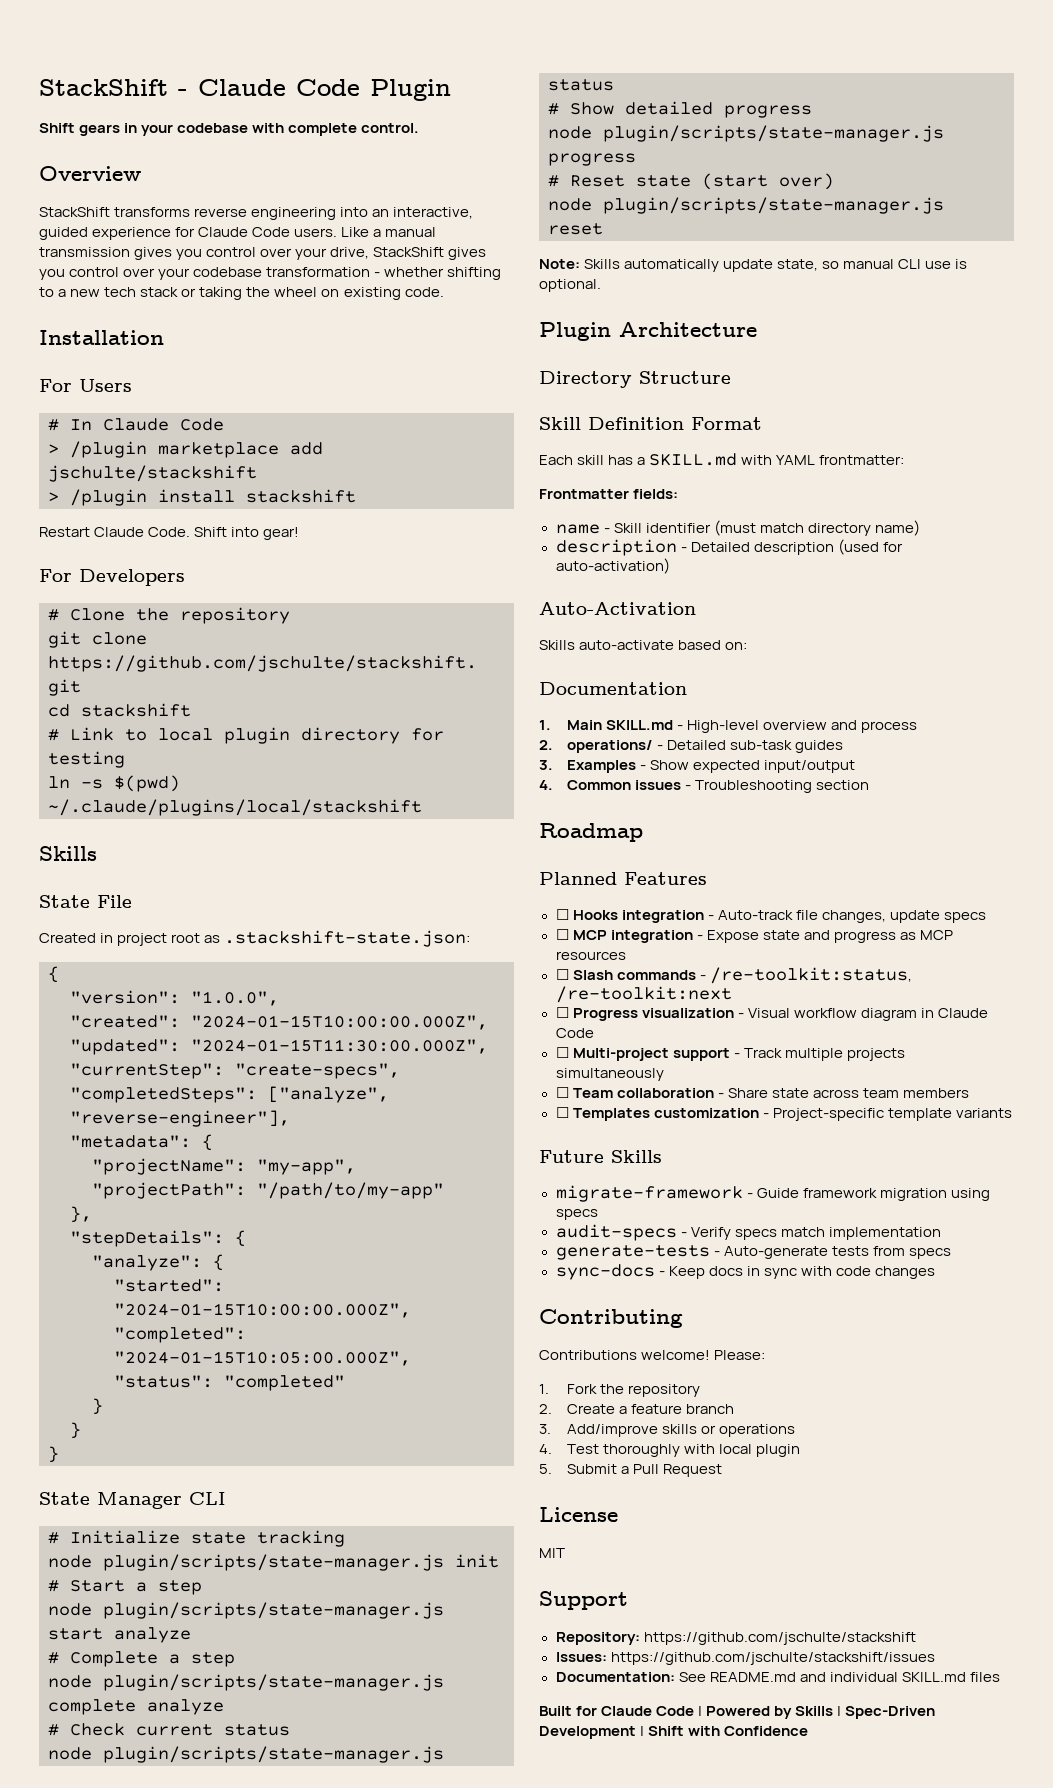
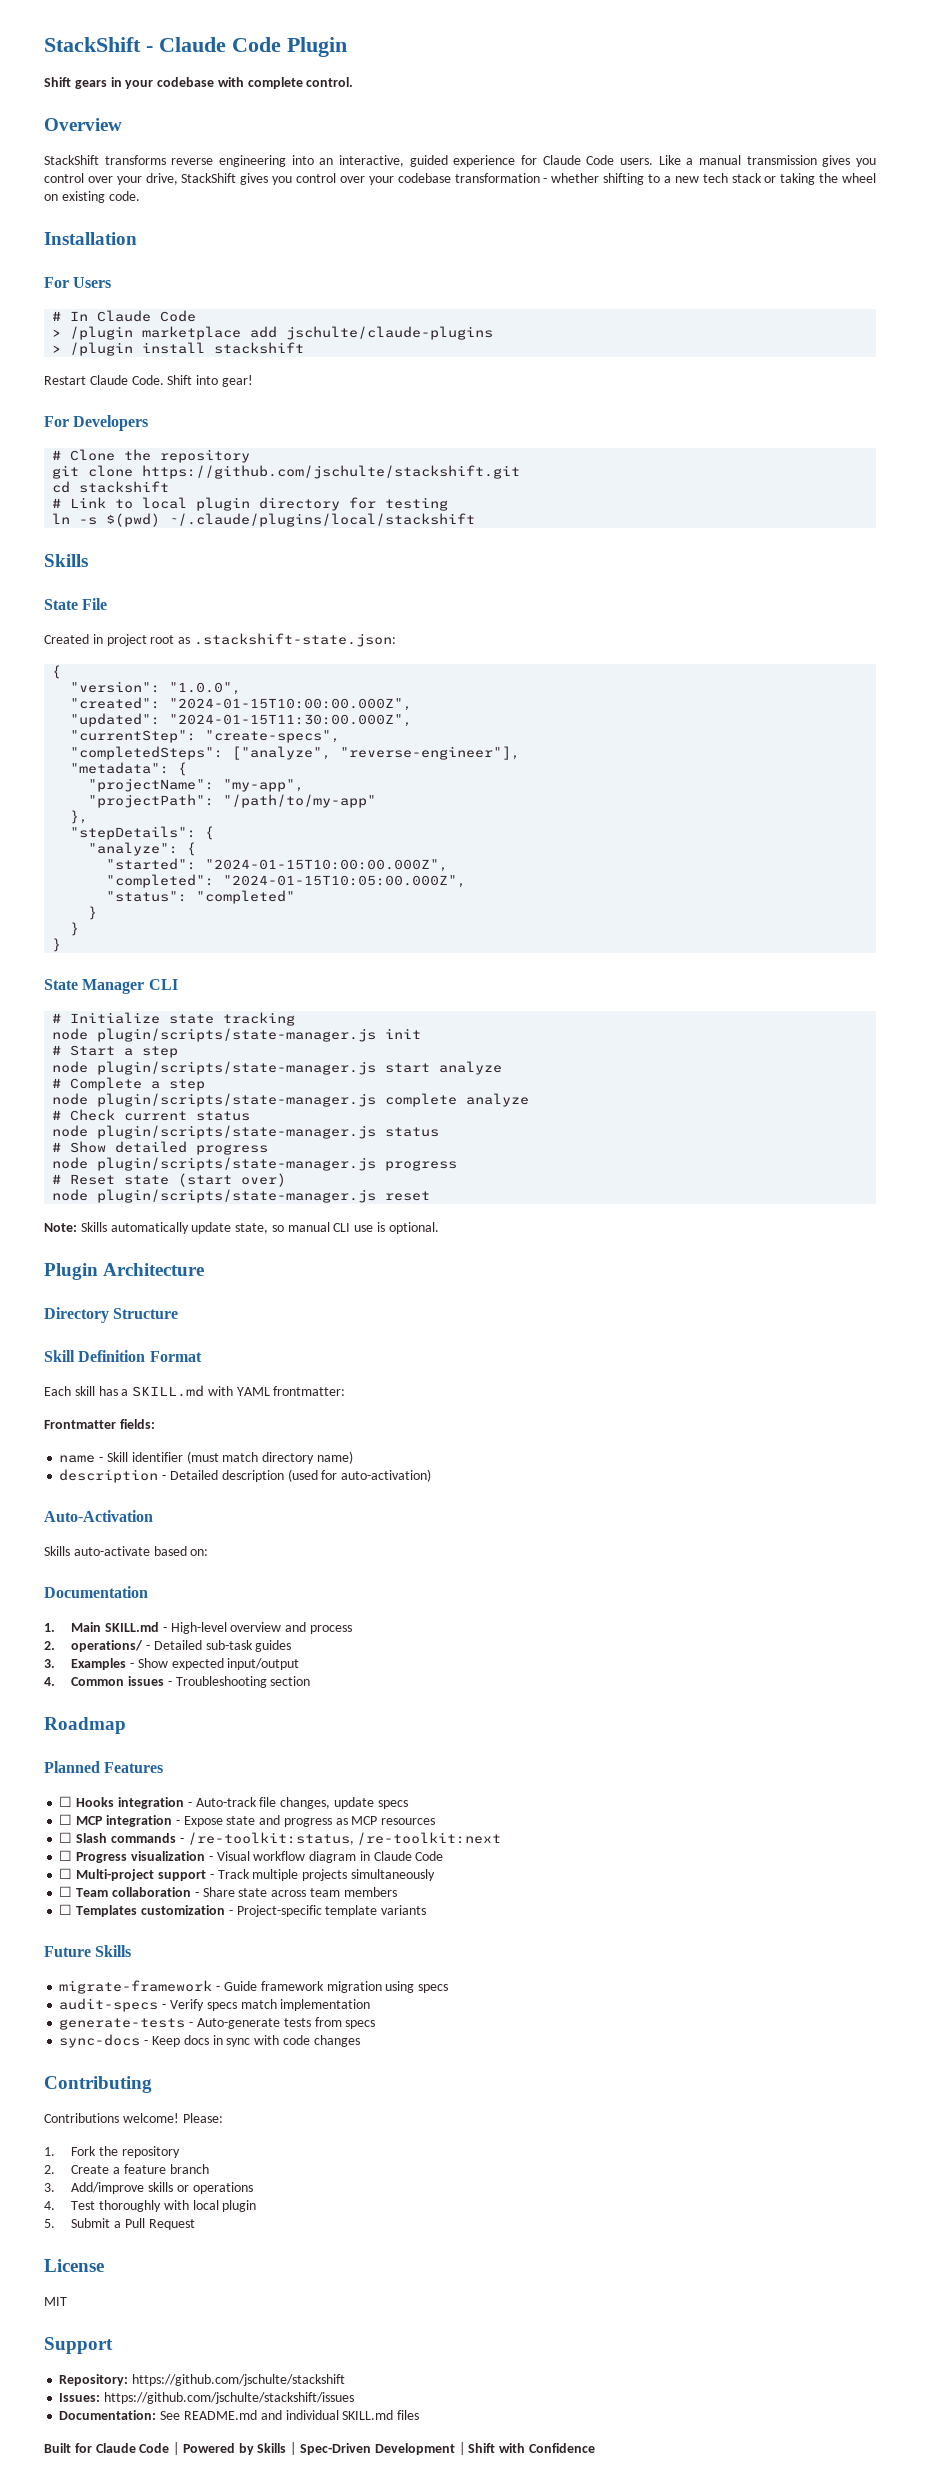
[48,465,257,482] jschulte/stackshift -> [286,326,494,340] jschulte/claude-plugins

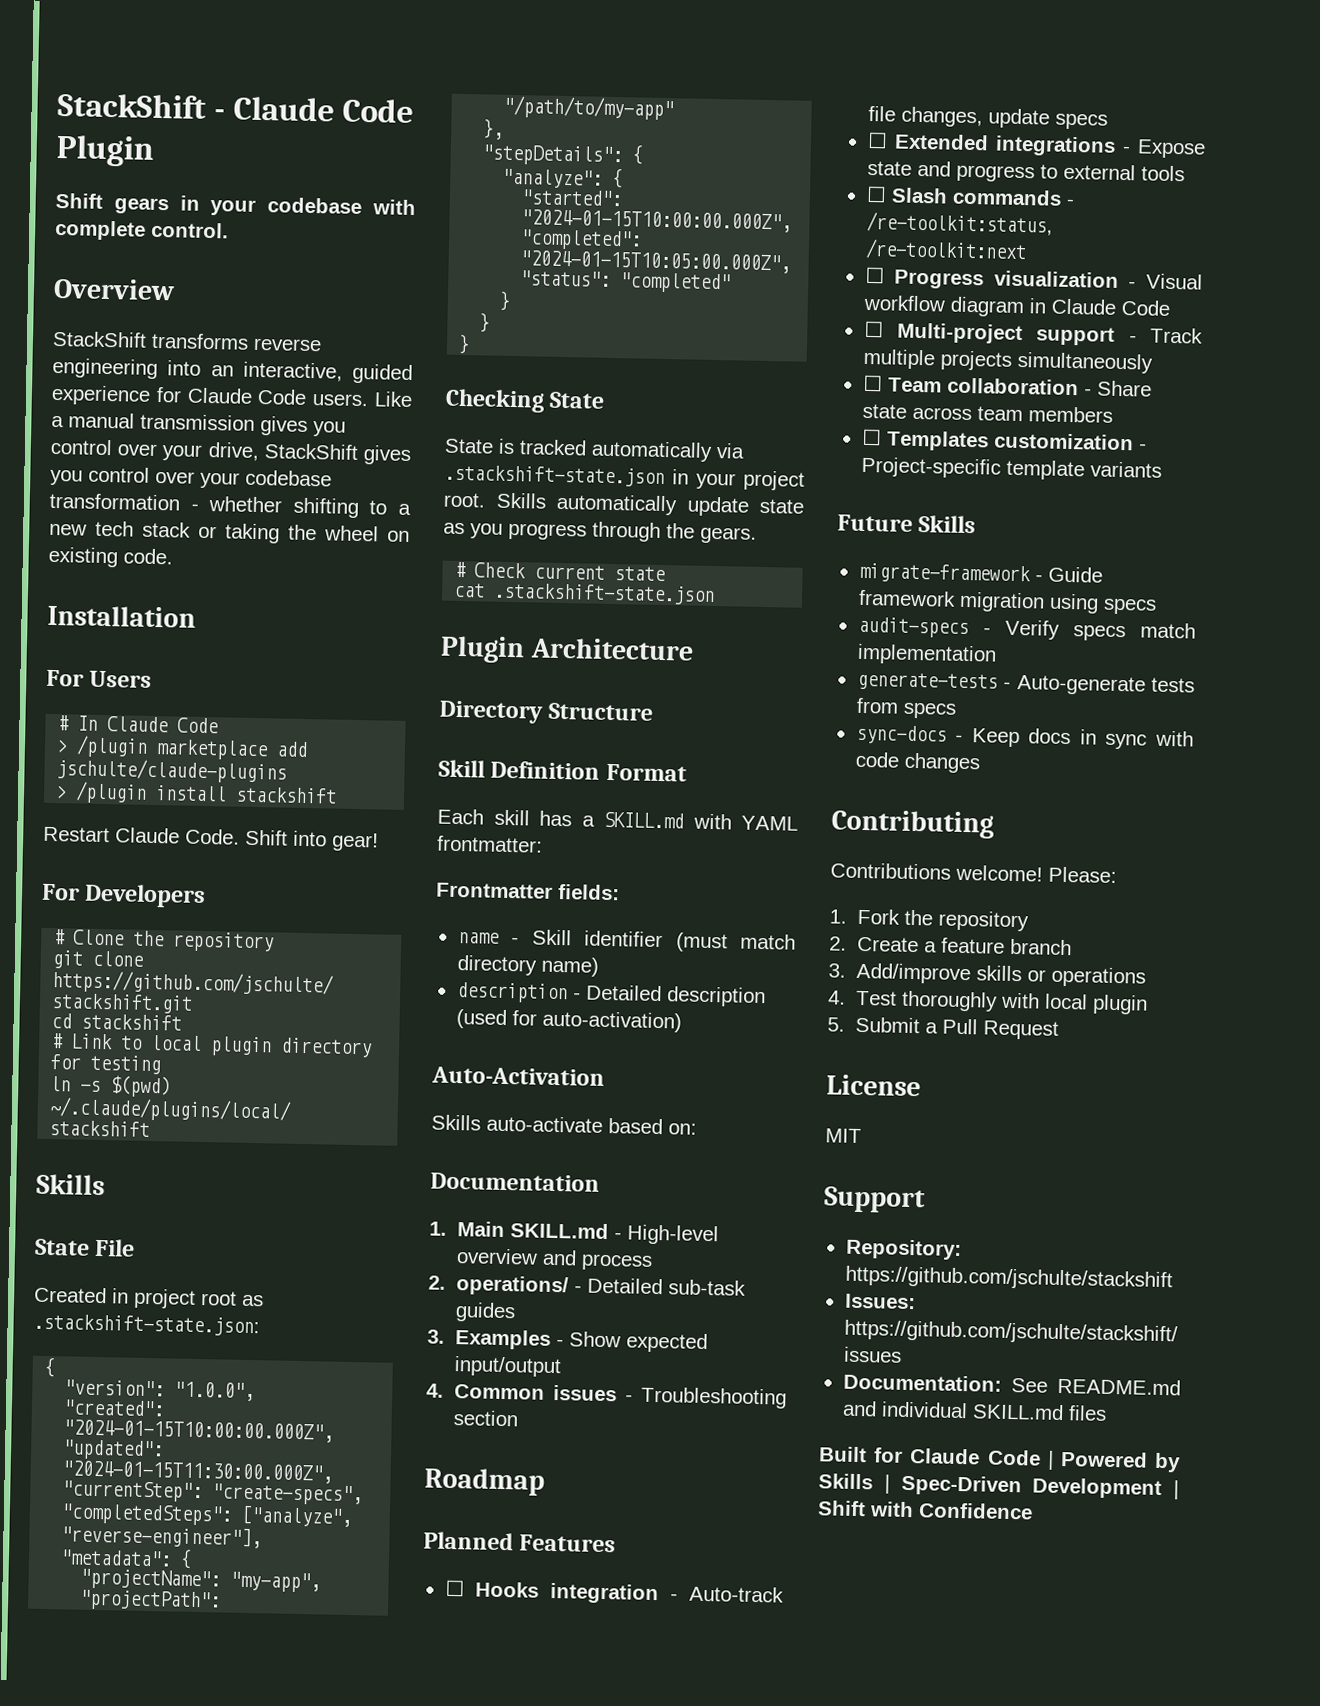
[44,979,178,994] [52,1012,296,1026] [52,1028,422,1042] [52,1045,179,1058] [52,1061,503,1075] [52,1077,206,1091] [52,1093,530,1107] [52,1109,251,1121] [52,1125,440,1139] [52,1141,269,1155] [52,1157,458,1171] [52,1173,287,1187] [52,1189,431,1203] [44,1222,439,1234] State Manager CLI // # Initialize state tracking // node plugin/scripts/state-manager.js init // # Start a step // node plugin/scripts/state-manager.js start analyze // # Complete a step // node plugin/scripts/state-manager.js complete analyze // # Check current status // node plugin/scripts/state-manager.js status // # Show detailed progress // node plugin/scripts/state-manager.js progress // # Reset state (start over) // node plugin/scripts/state-manager.js reset // Note: Skills automatically update state, so manual CLI use is optional. -> [445,388,606,413] [444,438,745,462] [444,464,805,491] [443,492,804,517] [443,521,757,544] [454,561,667,582] [454,582,716,606] Checking State // State is tracked automatically via .stackshift-state.json in your project root. Skills automatically update state as you progress through the gears. // # Check current state // cat .stackshift-state.json
[76,1815,172,1827] MCP integration -> [893,133,1116,157] Extended integrations
[335,1816,436,1825] as MCP resources -> [1039,163,1185,182] to external tools

